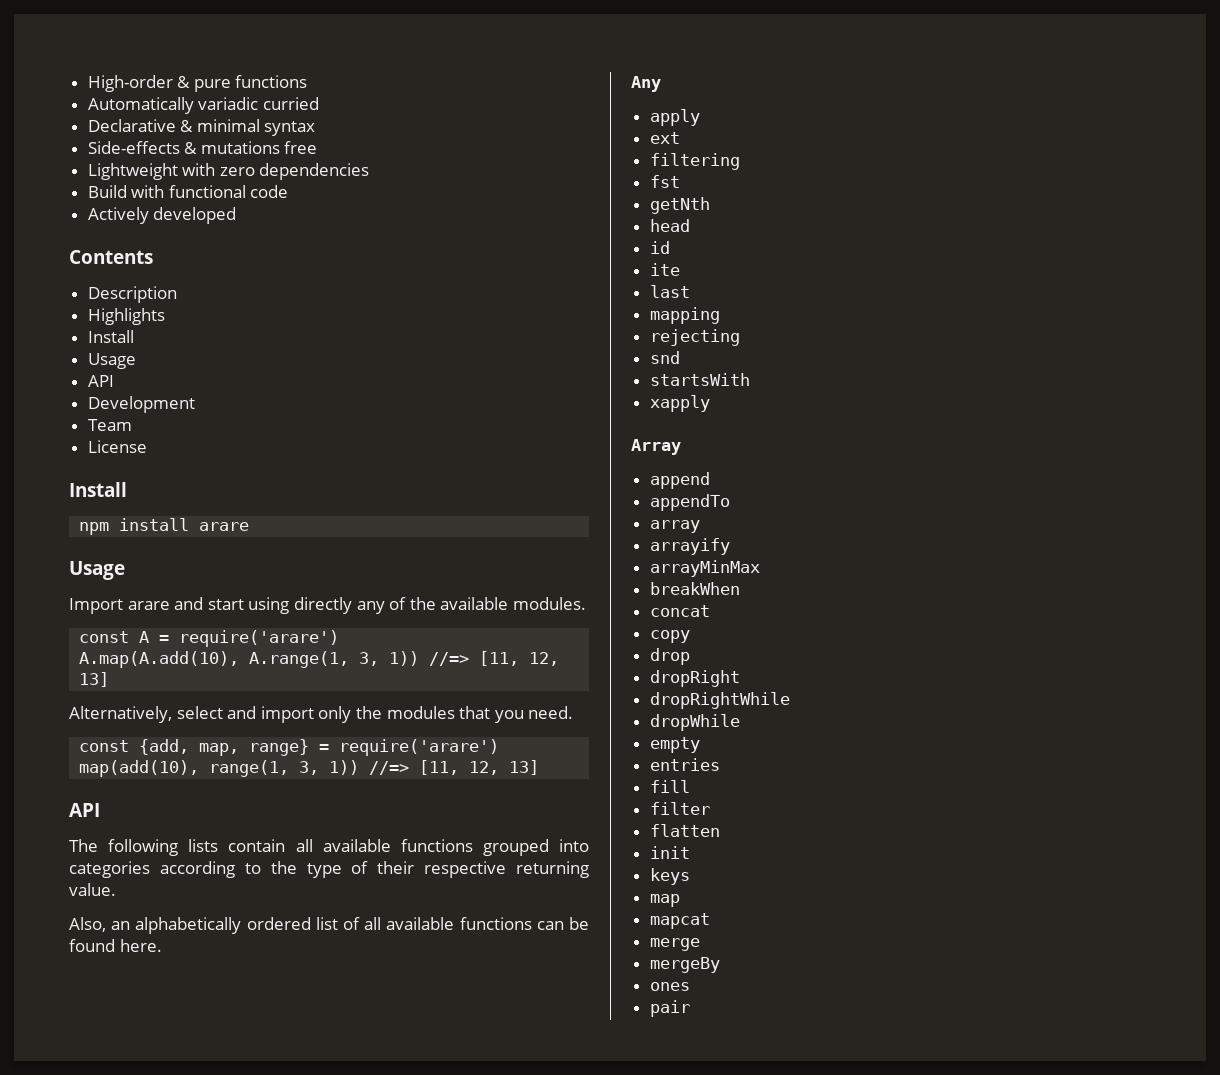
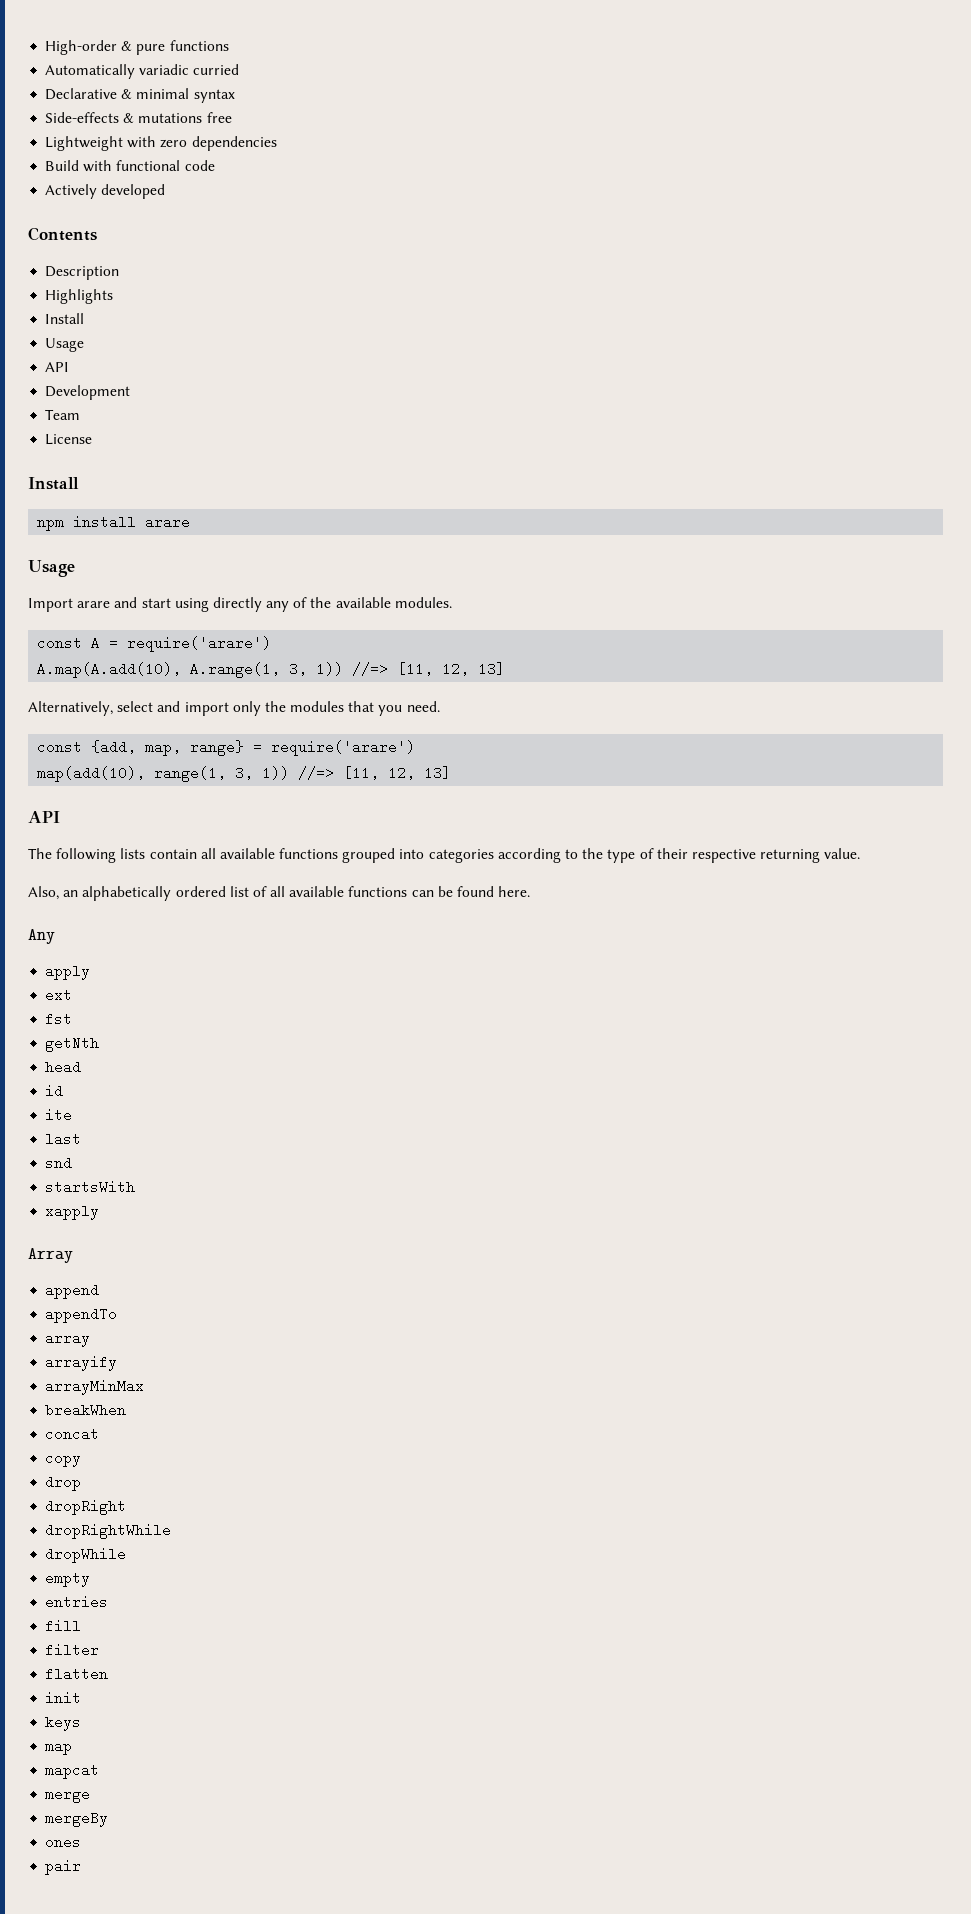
[649,153,740,170] // filtering -> (73, 995) none
[649,307,720,324] [649,329,740,346] // mapping // rejecting -> (82, 1139) none

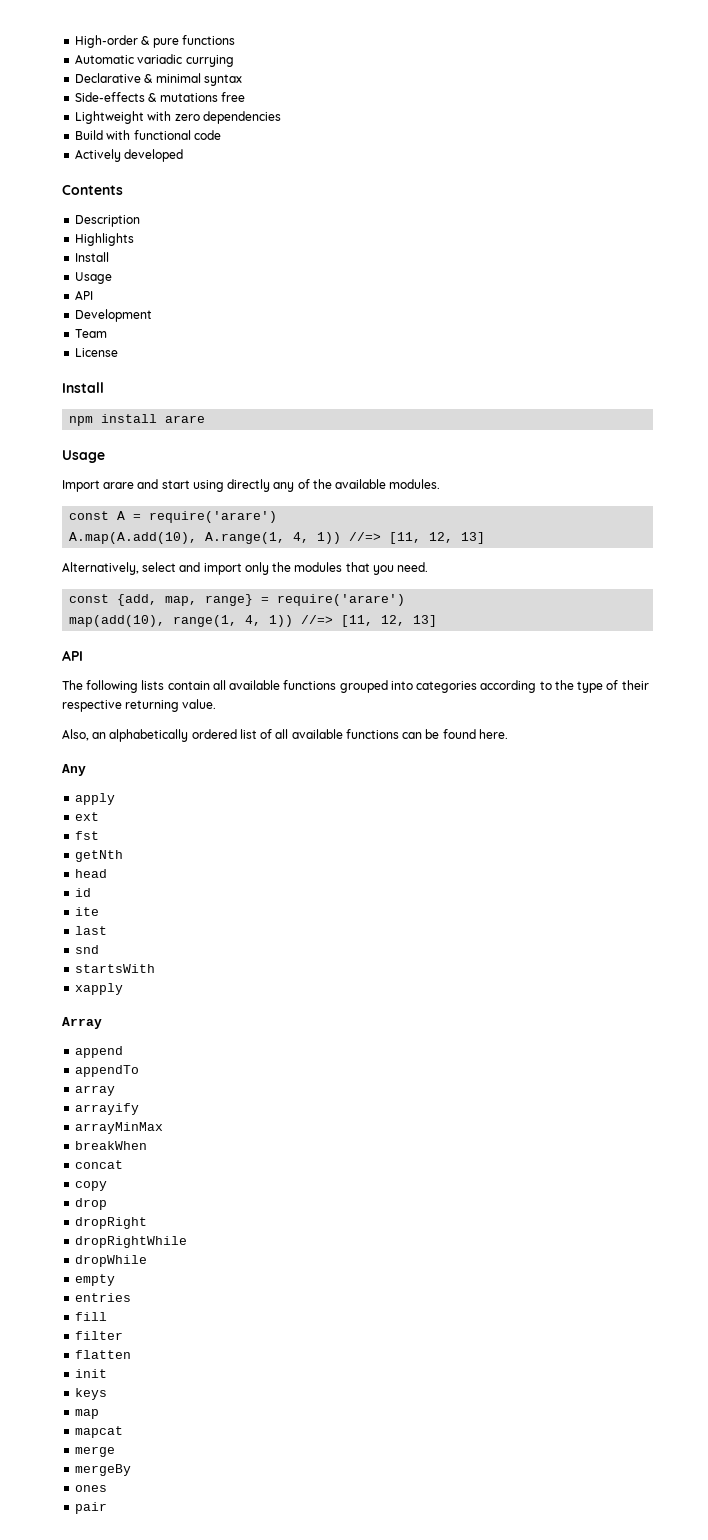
[45,64,240,79] Automatically variadic curried -> [75,54,234,67] Automatic variadic currying
[289,662,308,676] 3, -> [293,532,310,543] 4,
[235,766,254,780] 3, -> [245,615,262,626] 4,

